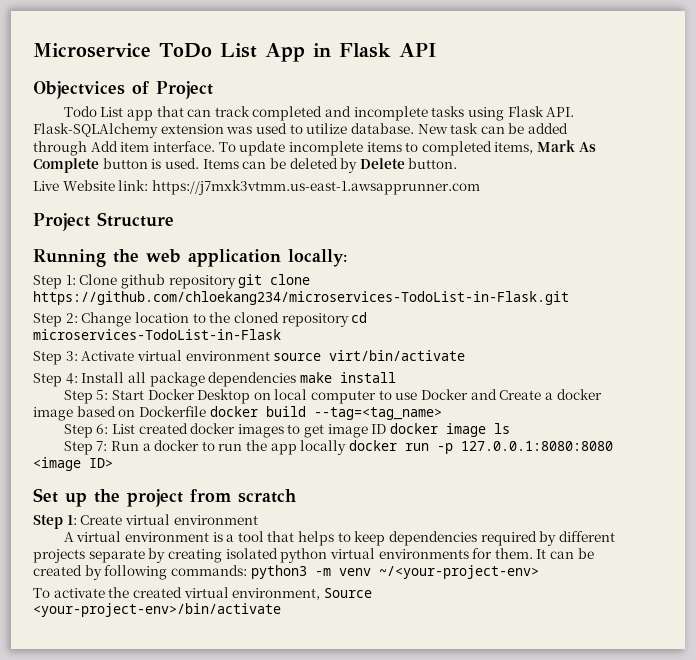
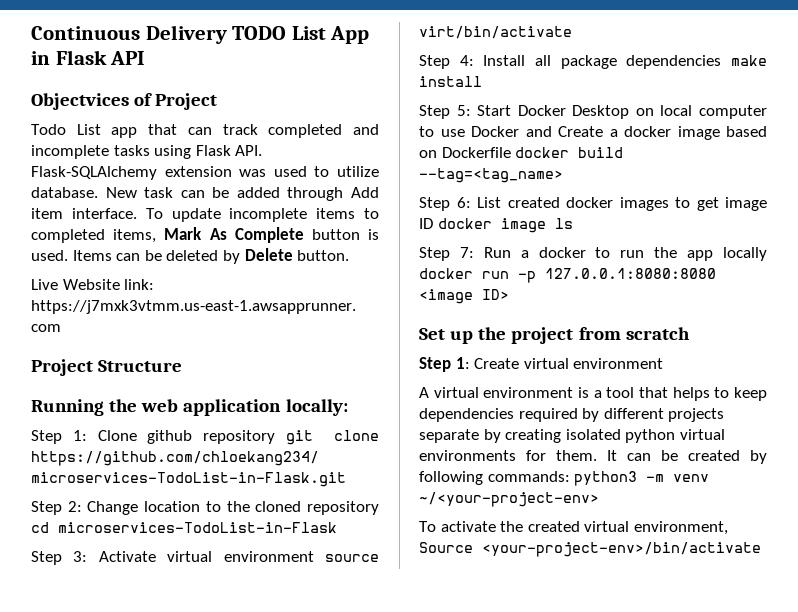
[33,43,212,58] Microservice ToDo -> [31,25,287,44] Continuous Delivery TODO

